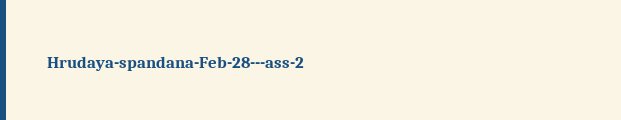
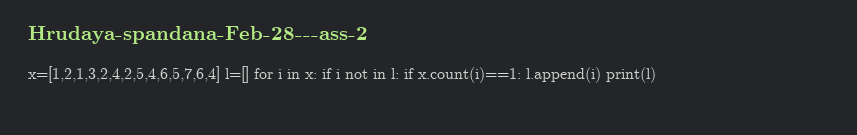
(304, 63) none -> [28,66,656,83] // x=[1,2,1,3,2,4,2,5,4,6,5,7,6,4] l=[] for i in x: if i not in l: if x.count(i)==1: l.append(i) print(l)

